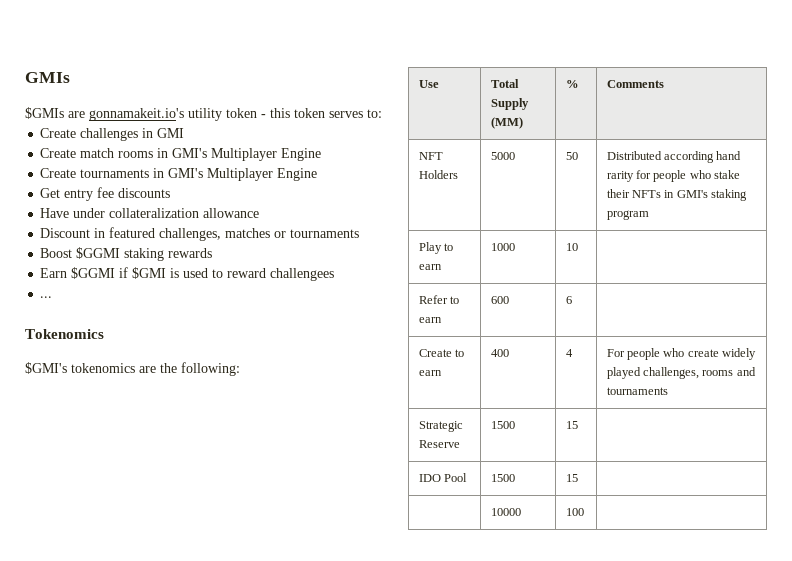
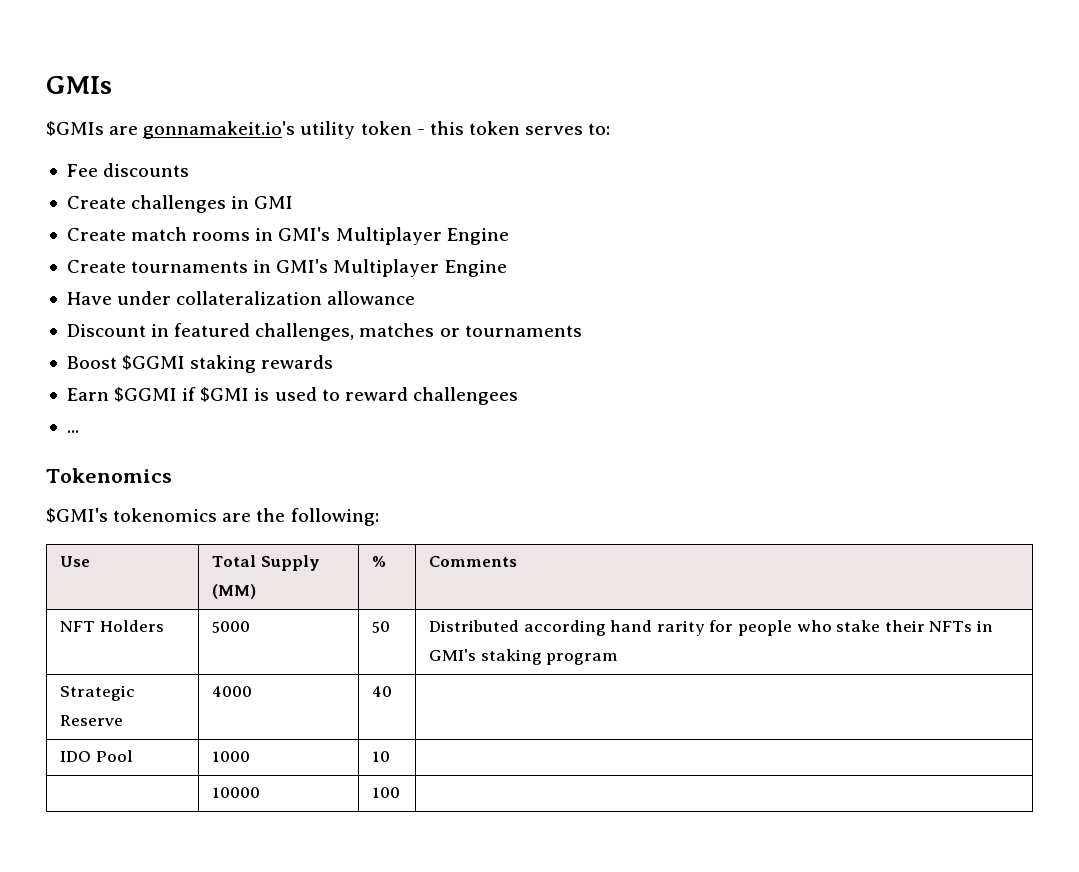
(382, 113) none -> [66,163,190,177] // Fee discounts
[40,187,171,201] // Get entry fee discounts -> (507, 268) none
[418,242,454,254] [418,264,442,270] [490,243,515,251] [565,243,578,251] [418,295,460,304] [418,317,442,323] [490,296,509,304] [565,296,572,304] [418,349,465,357] [418,370,442,376] [490,349,509,357] [565,349,573,357] [606,348,757,360] [606,367,756,379] [606,387,668,395] // Play to earn | 1000 | 10 | // Refer to earn | 600 | 6 | // Create to earn | 400 | 4 | For people who create widely played challenges, rooms and tournaments -> (618, 659) none
[490,421,515,429] [565,421,578,429] 1500 | 15 -> [212,686,253,697] [372,686,393,697] 4000 | 40
[490,474,515,482] [565,474,578,482] 1500 | 15 -> [212,751,251,762] [372,751,391,762] 1000 | 10

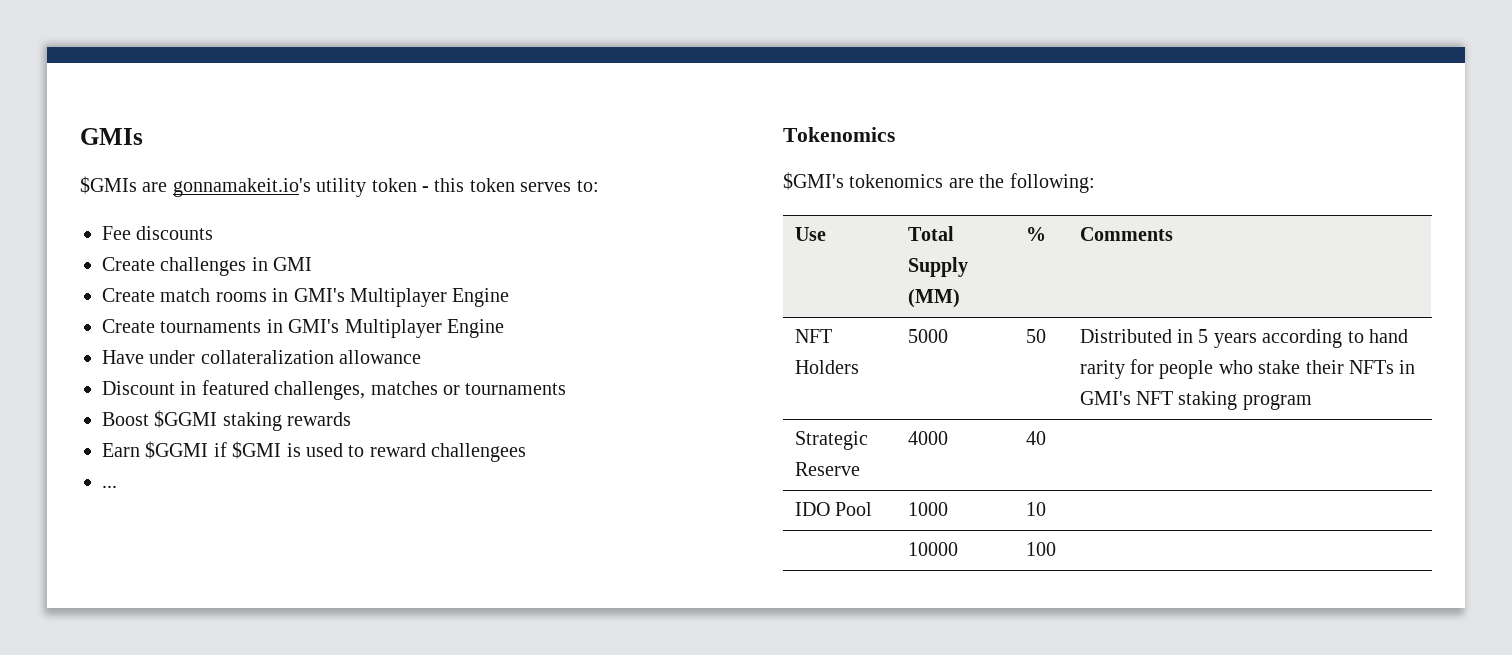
[523,620,606,636] according -> [1176,329,1364,348] in 5 years according to
(477, 655) none -> [1135,391,1173,405] NFT

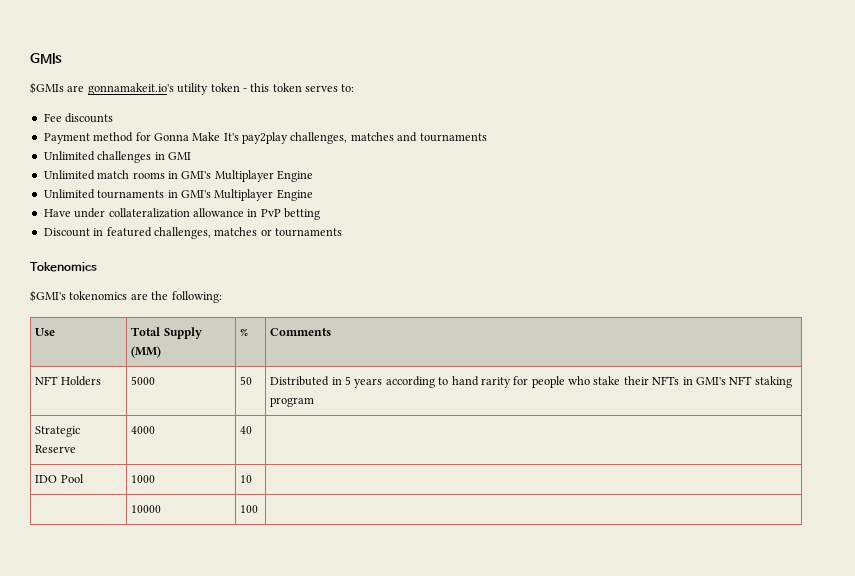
[102,257,155,271] Create -> [43,132,487,144] [43,151,95,161] Payment method for Gonna Make It's pay2play challenges, matches and tournaments // Unlimited
[102,288,155,302] Create -> [43,170,95,180] Unlimited
[102,319,155,333] Create -> [43,189,95,199] Unlimited
(422, 357) none -> [247,208,320,220] in PvP betting
[102,410,352,431] [102,441,527,462] [102,485,117,488] // Boost $GGMI staking rewards // Earn $GGMI if $GMI is used to reward challengees // ... -> (342, 232) none

